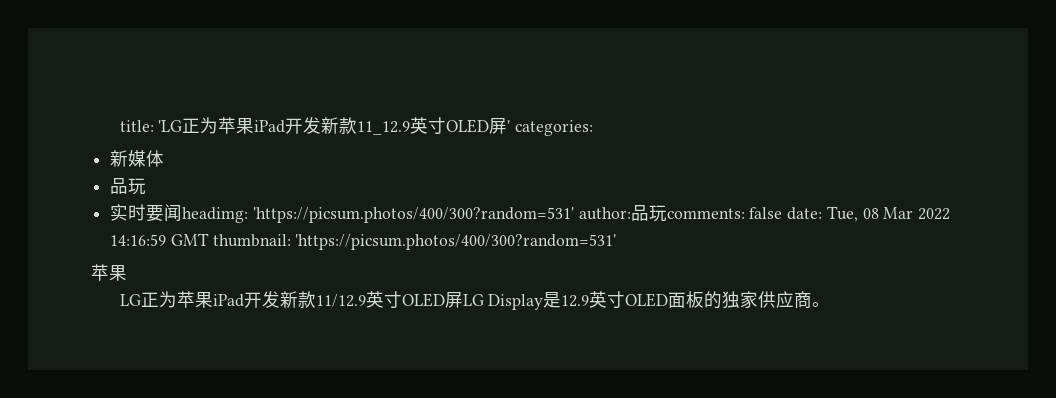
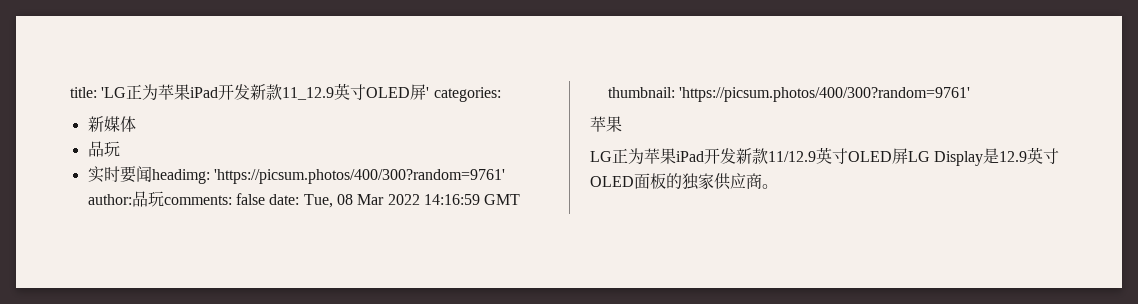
[252,207,574,223] 'https://picsum.photos/400/300?random=531' -> [213,169,505,184] 'https://picsum.photos/400/300?random=9761'
[295,234,617,250] 'https://picsum.photos/400/300?random=531' -> [678,87,970,102] 'https://picsum.photos/400/300?random=9761'

